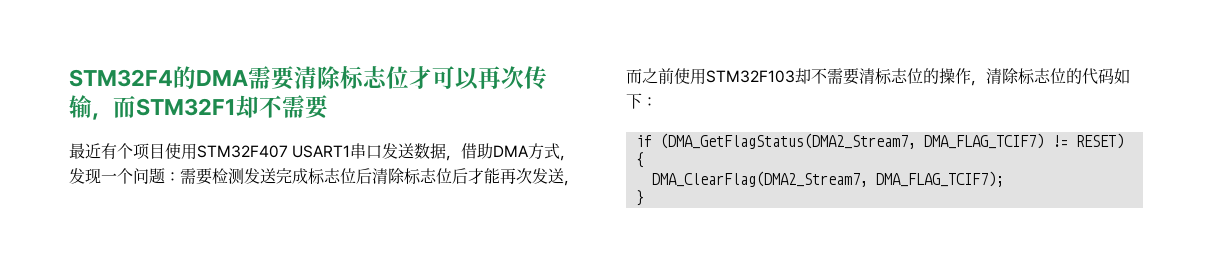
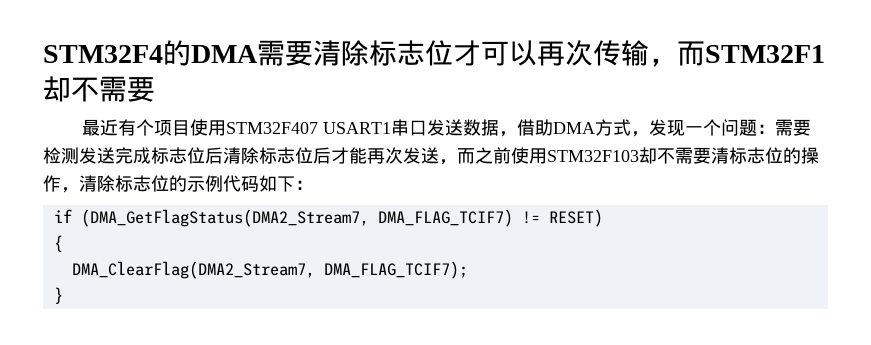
(1082, 76) none -> [187,175,223,192] 示例

